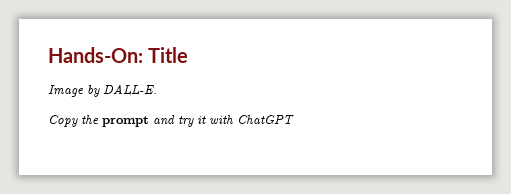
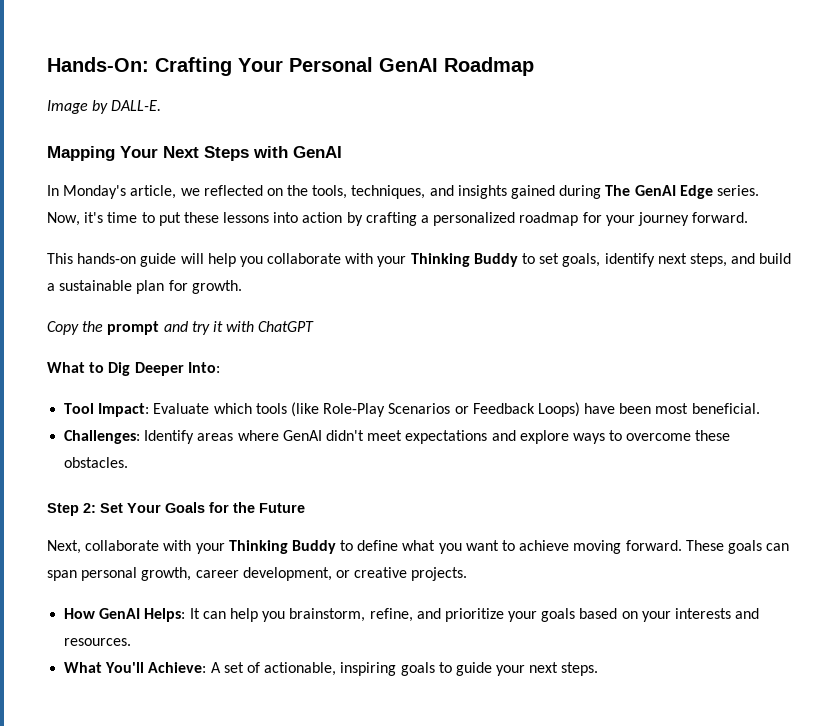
[148,47,189,63] [48,84,157,97] Title // Image by DALL-E. -> [155,57,534,76] [47,100,162,114] [47,146,342,161] [47,185,759,199] [47,212,749,226] [47,253,792,267] [47,280,242,294] Crafting Your Personal GenAI Roadmap // Image by DALL-E. // Mapping Your Next Steps with GenAI // In Monday's article, we reflected on the tools, techniques, and insights gained during The GenAI Edge series. Now, it's time to put these lessons into action by crafting a personalized roadmap for your journey forward. // This hands-on guide will help you collaborate with your Thinking Buddy to set goals, identify next steps, and build a sustainable plan for growth.
(294, 119) none -> [47,362,220,376] [64,402,760,417] [64,430,731,444] [64,457,129,468] [47,502,305,516] [47,540,790,554] [47,567,468,581] [64,608,760,622] [64,638,132,646] [64,662,599,676] // What to Dig Deeper Into: // Tool Impact: Evaluate which tools (like Role-Play Scenarios or Feedback Loops) have been most beneficial. // Challenges: Identify areas where GenAI didn't meet expectations and explore ways to overcome these obstacles. // Step 2: Set Your Goals for the Future // Next, collaborate with your Thinking Buddy to define what you want to achieve moving forward. These goals can span personal growth, career development, or creative projects. // How GenAI Helps: It can help you brainstorm, refine, and prioritize your goals based on your interests and resources. // What You'll Achieve: A set of actionable, inspiring goals to guide your next steps.

